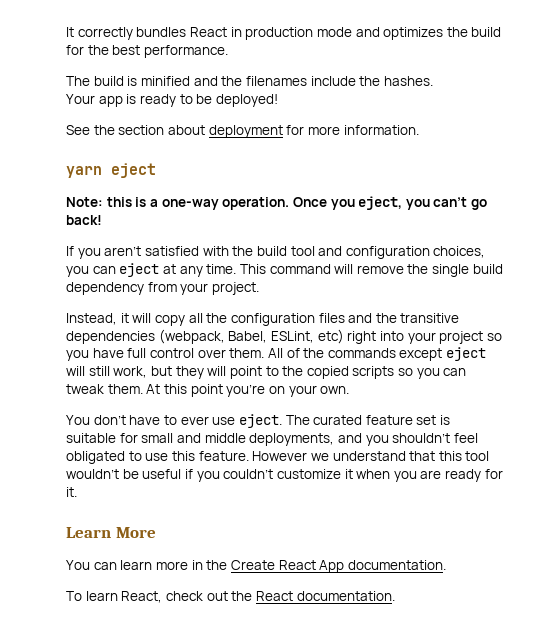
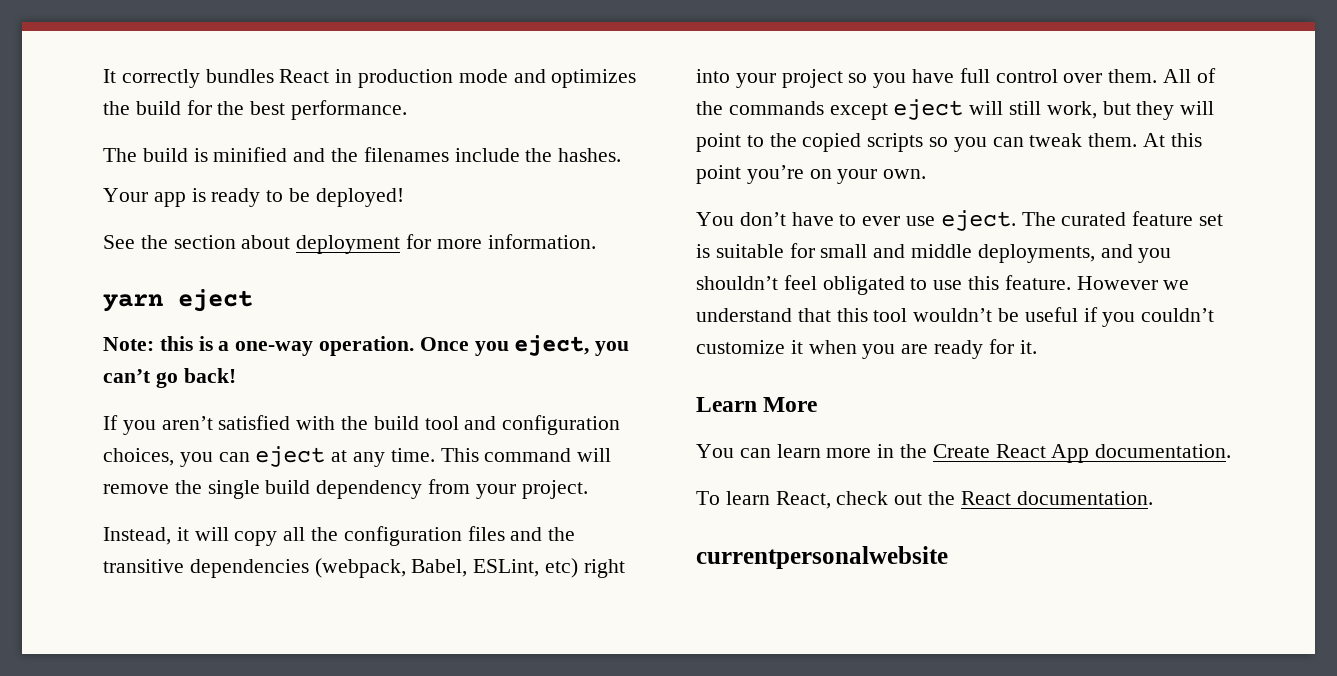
(395, 596) none -> [696,546,948,569] // currentpersonalwebsite

